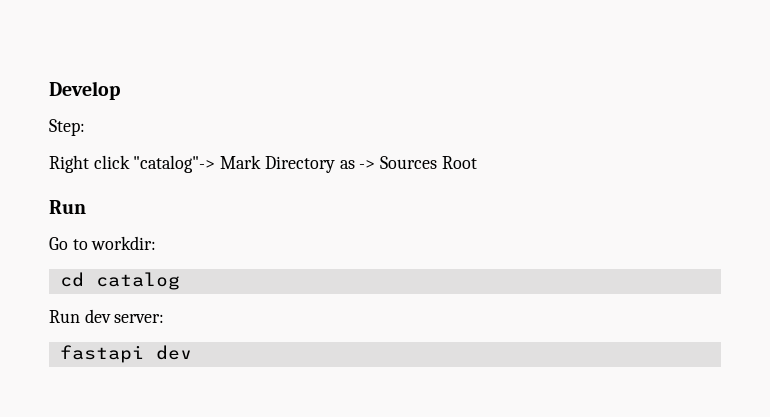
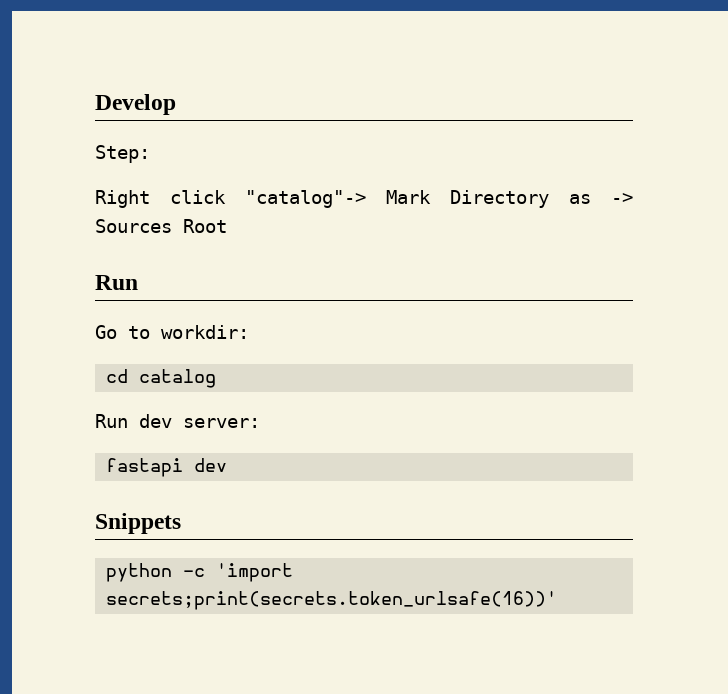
(192, 352) none -> [95,513,181,534] [106,563,294,582] [106,591,558,610] // Snippets // python -c 'import secrets;print(secrets.token_urlsafe(16))'

